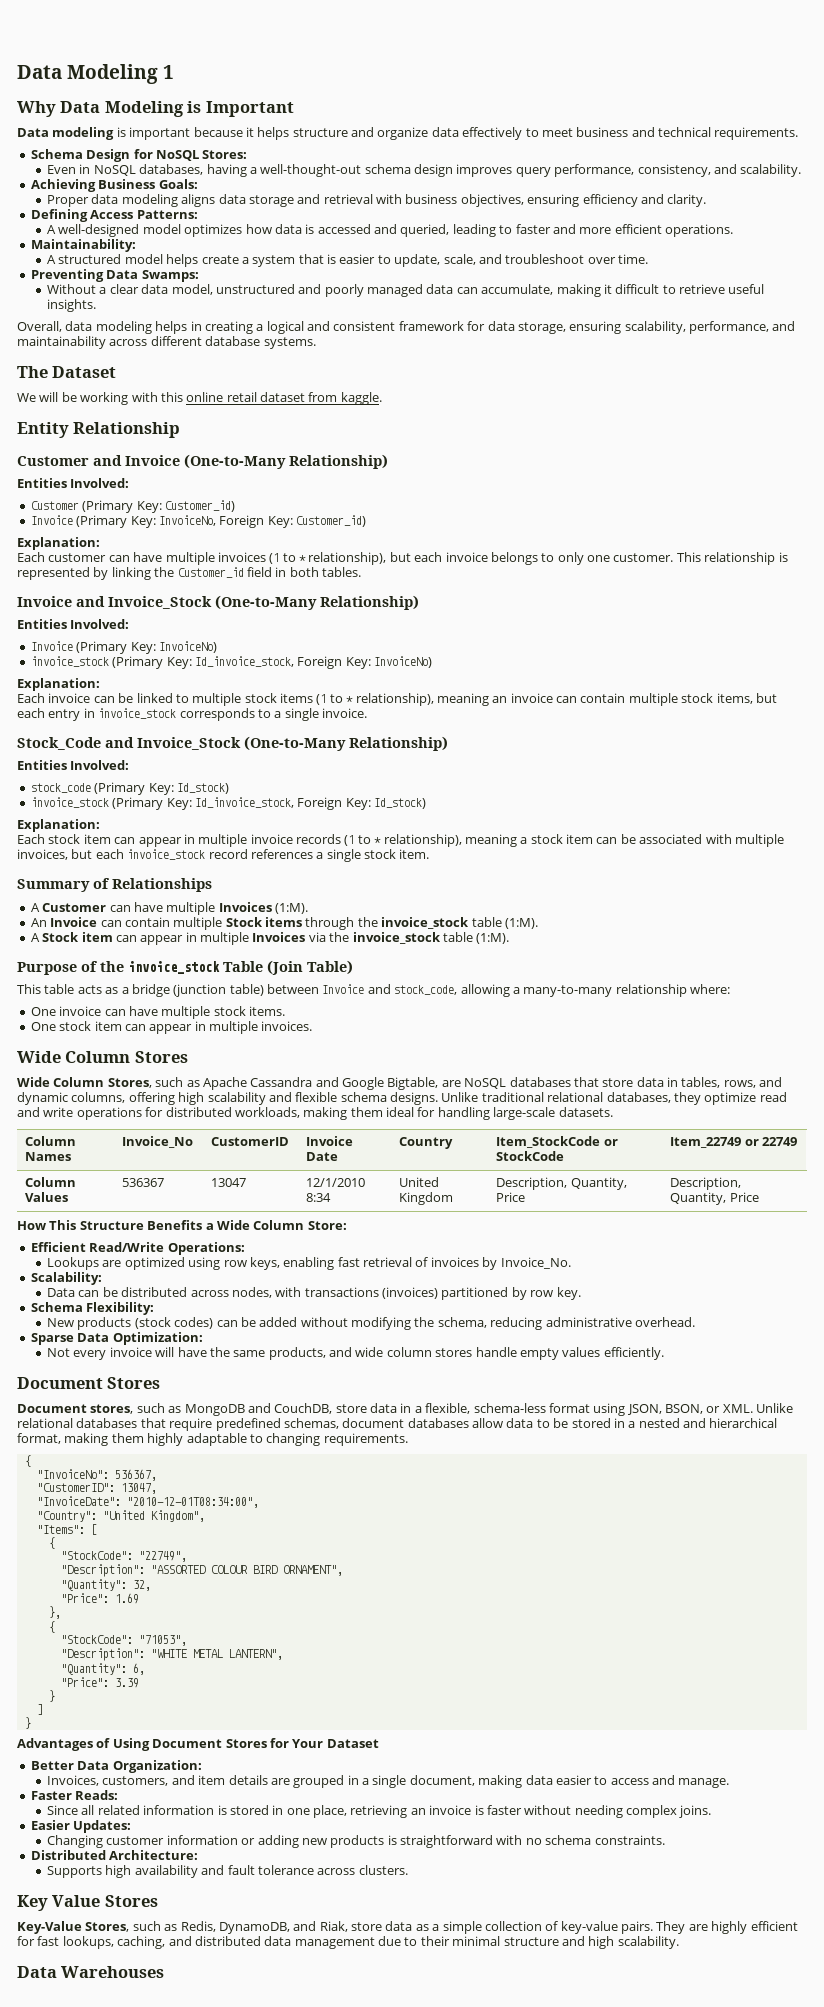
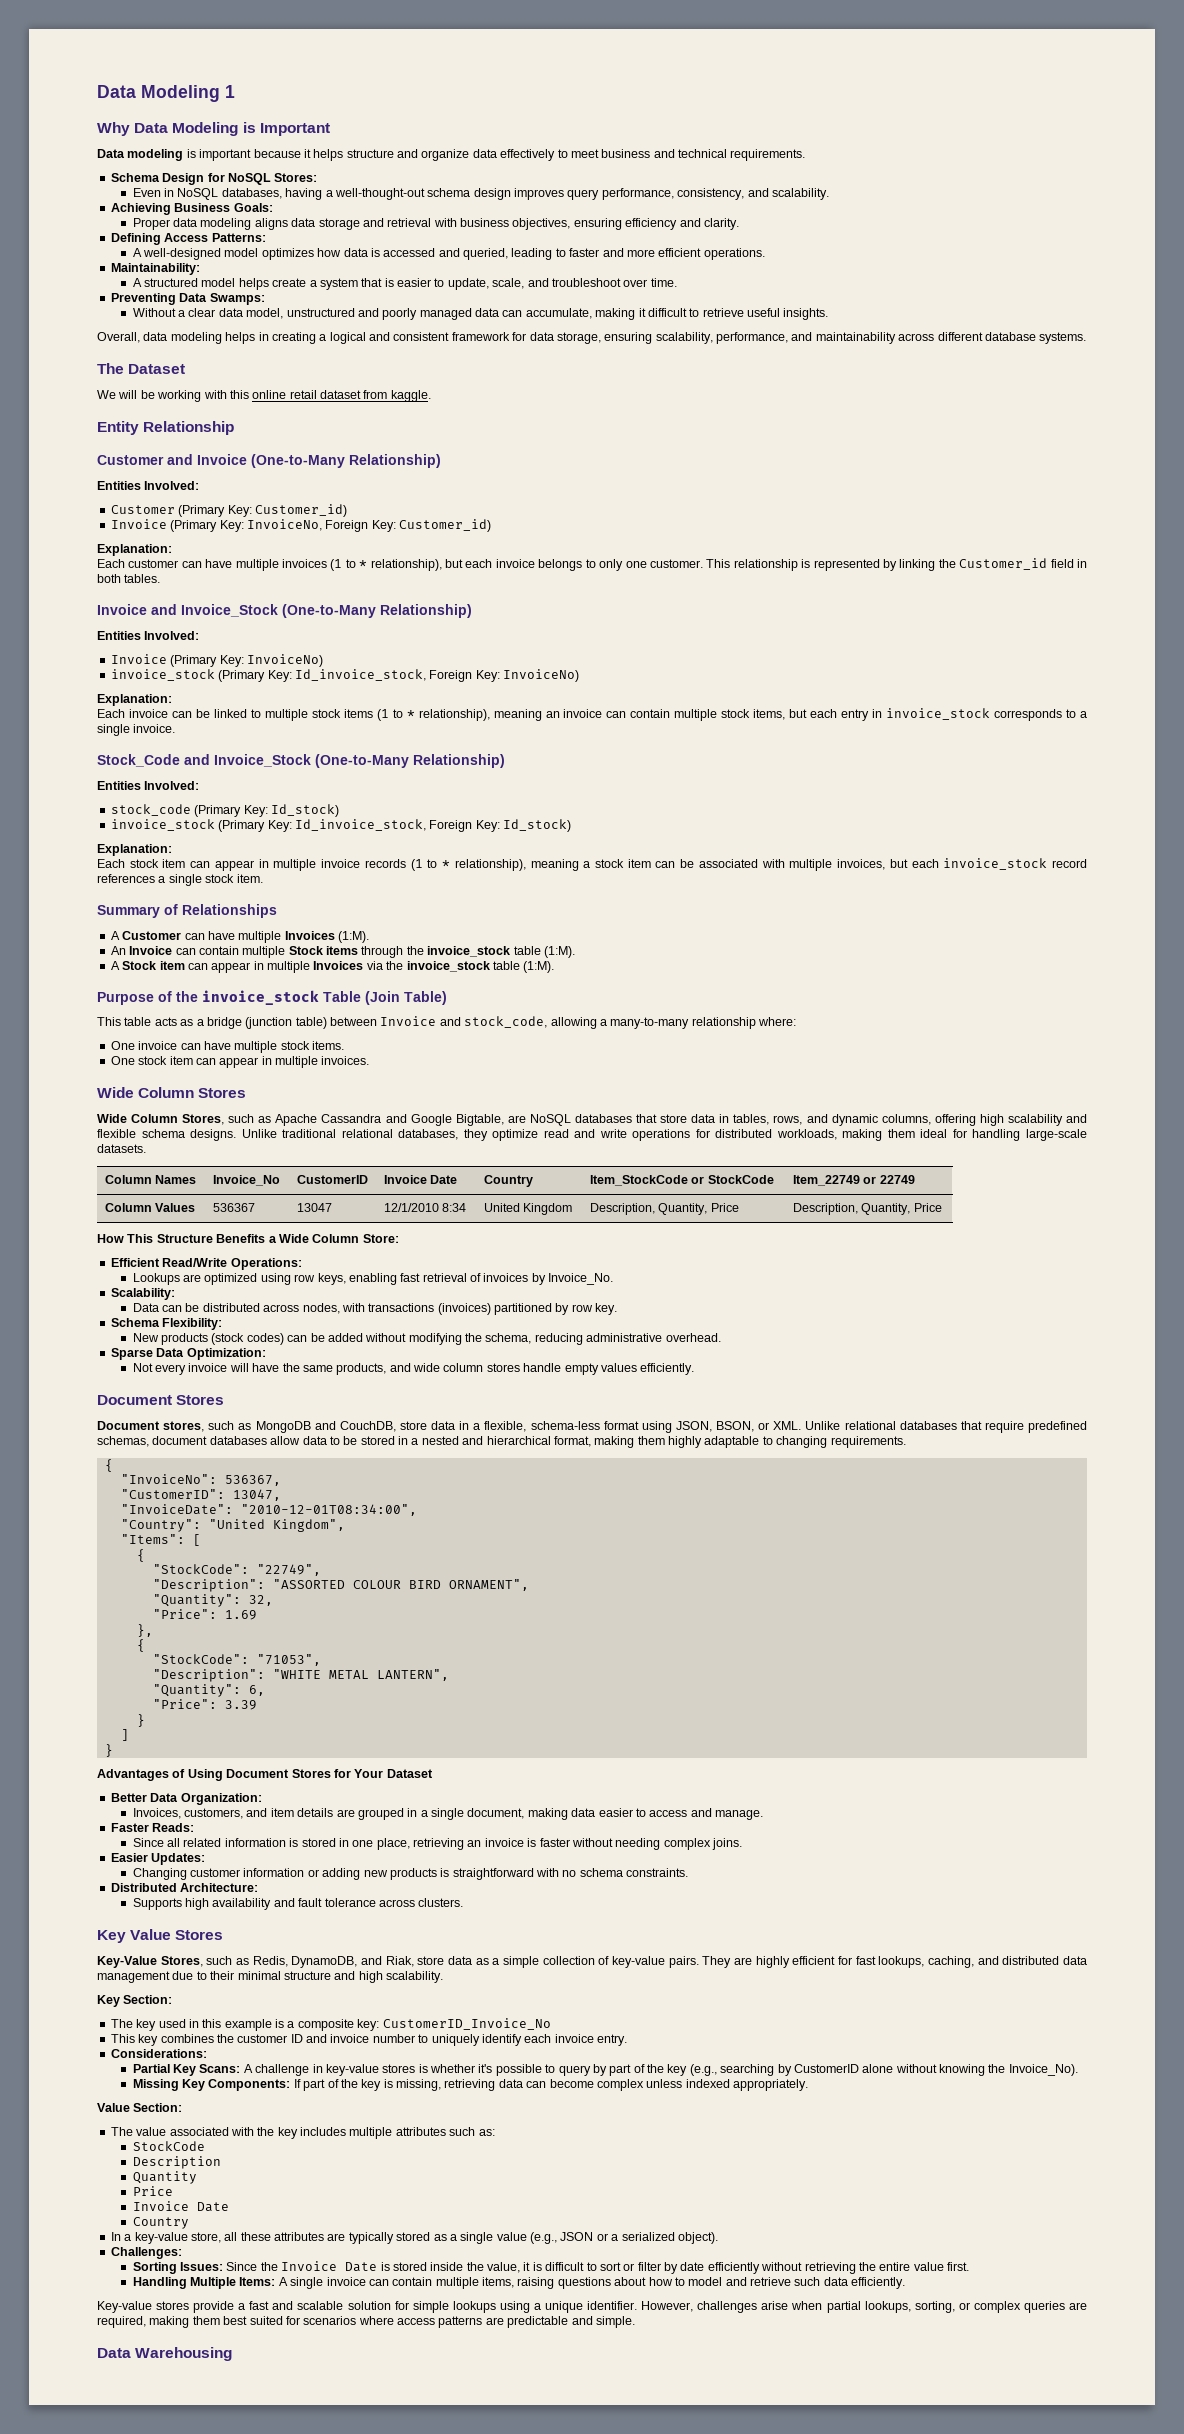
[17,1966,165,1978] // Data Warehouses -> [97,1995,173,2007] [110,2018,551,2031] [110,2034,627,2046] [110,2049,207,2058] [132,2064,1078,2076] [132,2079,809,2091] [97,2103,183,2112] [110,2127,495,2139] [132,2141,205,2151] [132,2156,221,2169] [132,2171,197,2184] [132,2186,173,2196] [132,2201,229,2212] [132,2217,189,2229] [110,2232,718,2244] [110,2247,182,2259] [132,2261,970,2274] [132,2277,906,2289] [97,2301,1088,2313] [97,2316,635,2328] [97,2347,233,2361] // Key Section: // The key used in this example is a composite key: CustomerID_Invoice_No // This key combines the customer ID and invoice number to uniquely identify each invoice entry. // Considerations: // Partial Key Scans: A challenge in key-value stores is whether it's possible to query by part of the key (e.g., searching by CustomerID alone without knowing the Invoice_No). // Missing Key Components: If part of the key is missing, retrieving data can become complex unless indexed appropriately. // Value Section: // The value associated with the key includes multiple attributes such as: // StockCode // Description // Quantity // Price // Invoice Date // Country // In a key-value store, all these attributes are typically stored as a single value (e.g., JSON or a serialized object). // Challenges: // Sorting Issues: Since the Invoice Date is stored inside the value, it is difficult to sort or filter by date efficiently without retrieving the entire value first. // Handling Multiple Items: A single invoice can contain multiple items, raising questions about how to model and retrieve such data efficiently. // Key-value stores provide a fast and scalable solution for simple lookups using a unique identifier. However, challenges arise when partial lookups, sorting, or complex queries are required, making them best suited for scenarios where access patterns are predictable and simple. // Data Warehousing

